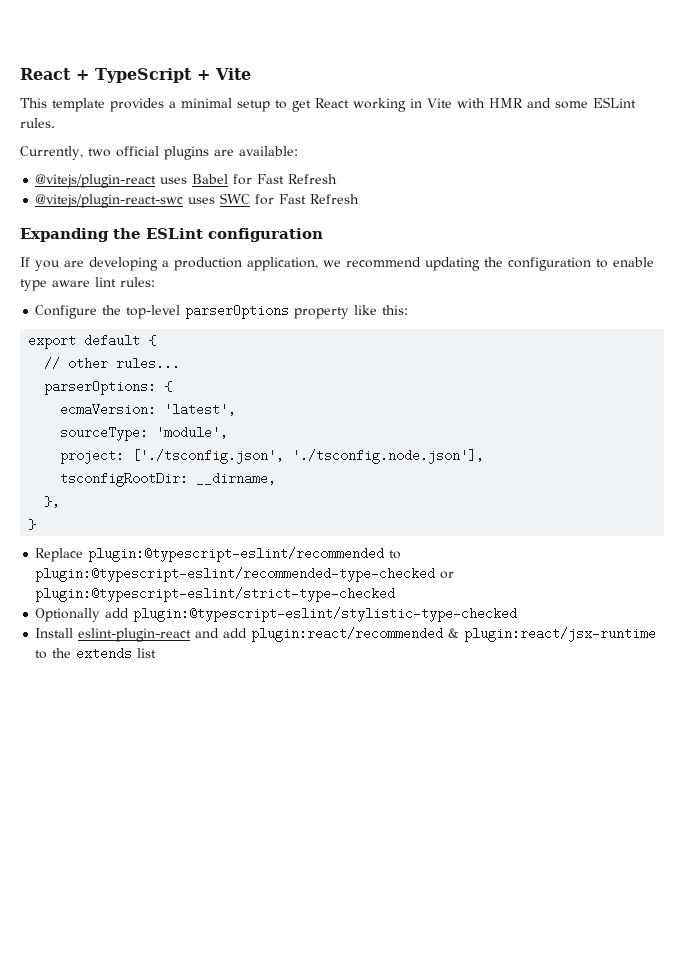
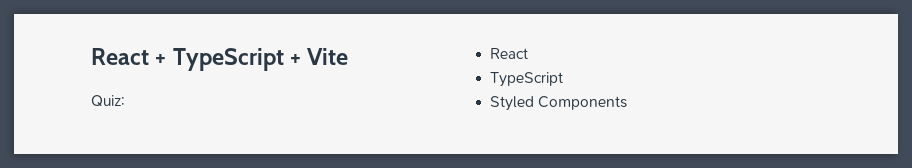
[20,97,636,112] [20,118,55,128] [20,146,298,160] [35,174,338,188] [35,193,360,208] [20,228,323,242] [20,257,654,271] [20,277,155,291] [35,304,409,319] [28,334,157,349] [44,357,181,370] [44,380,173,395] [60,403,237,416] [60,426,229,441] [60,449,485,464] [60,472,277,487] [44,495,61,508] [28,519,37,530] [35,547,402,562] [35,567,455,582] [35,587,396,602] [35,607,518,622] [35,627,657,642] [35,647,157,660] This template provides a minimal setup to get React working in Vite with HMR and some ESLint rules. // Currently, two official plugins are available: // @vitejs/plugin-react uses Babel for Fast Refresh // @vitejs/plugin-react-swc uses SWC for Fast Refresh // Expanding the ESLint configuration // If you are developing a production application, we recommend updating the configuration to enable type aware lint rules: // Configure the top-level parserOptions property like this: // export default { // // other rules... // parserOptions: { // ecmaVersion: 'latest', // sourceType: 'module', // project: ['./tsconfig.json', './tsconfig.node.json'], // tsconfigRootDir: __dirname, // }, // } // Replace plugin:@typescript-eslint/recommended to plugin:@typescript-eslint/recommended-type-checked or plugin:@typescript-eslint/strict-type-checked // Optionally add plugin:@typescript-eslint/stylistic-type-checked // Install eslint-plugin-react and add plugin:react/recommended & plugin:react/jsx-runtime to the extends list -> [91,95,125,107] [490,48,529,59] [490,72,564,87] [490,96,628,111] Quiz: // React // TypeScript // Styled Components

